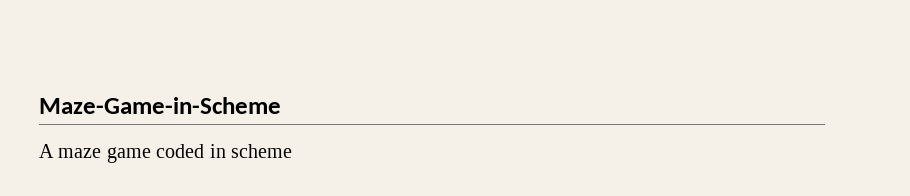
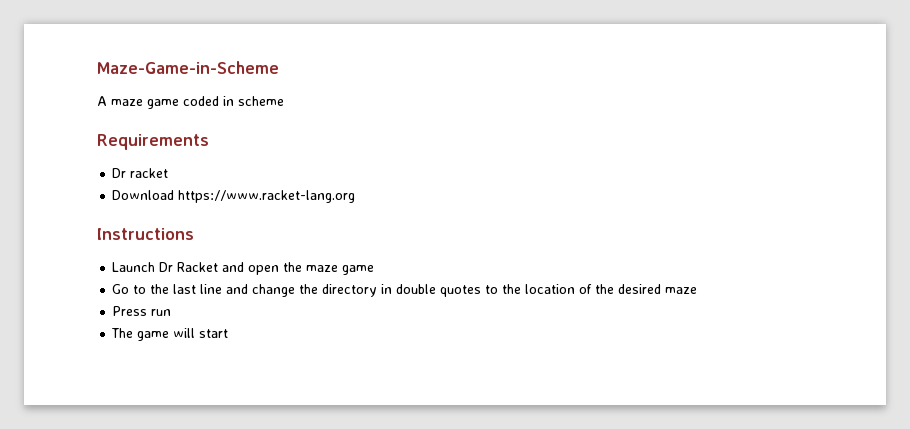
(292, 151) none -> [97,134,209,150] [112,168,169,178] [112,190,356,203] [97,228,194,240] [112,262,375,275] [112,284,698,297] [112,306,172,316] [111,328,229,341] // Requirements // Dr racket // Download https://www.racket-lang.org // Instructions // Launch Dr Racket and open the maze game // Go to the last line and change the directory in double quotes to the location of the desired maze // Press run // The game will start

